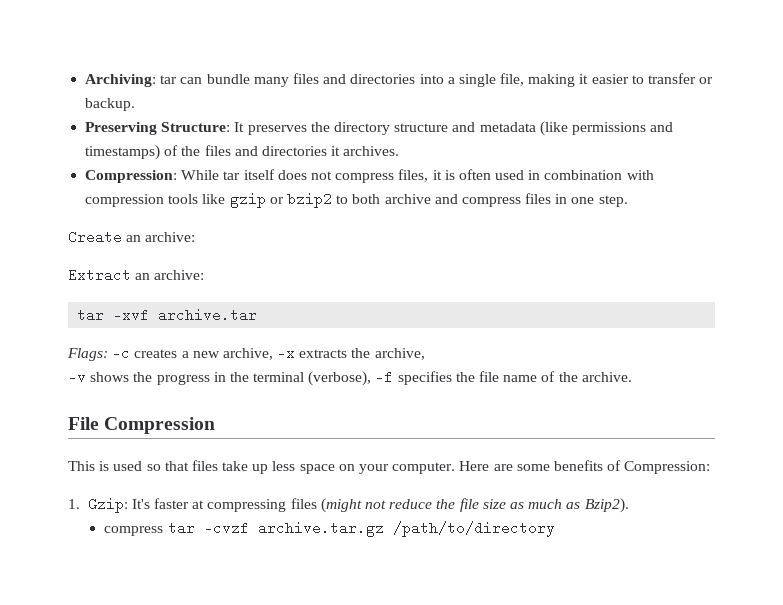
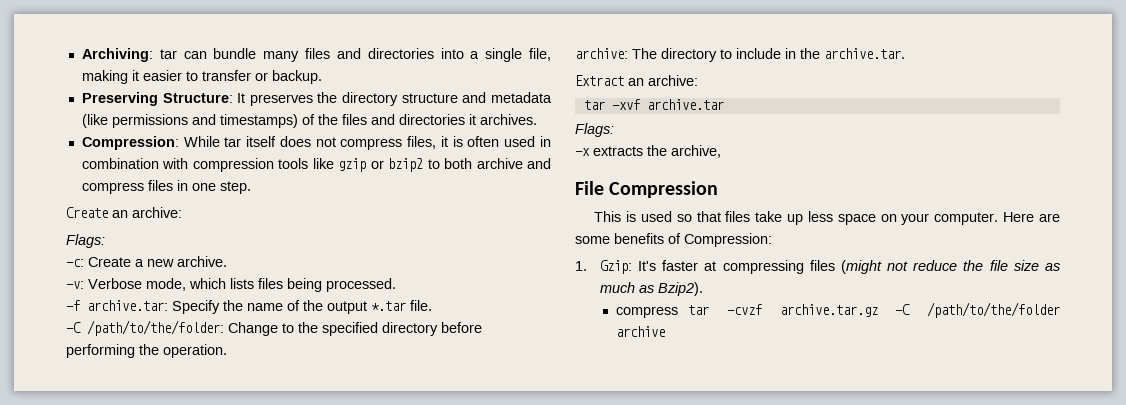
(196, 237) none -> [66,234,105,248] [66,256,227,267] [66,278,396,292] [66,300,432,314] [66,320,482,336] [66,344,227,358] [575,48,905,62] // Flags: // -c: Create a new archive. // -v: Verbose mode, which lists files being processed. // -f archive.tar: Specify the name of the output *.tar file. // -C /path/to/the/folder: Change to the specified directory before performing the operation. // archive: The directory to include in the archive.tar.
[112,346,273,360] -c creates a new archive, -> (614, 130) //
[68,370,632,386] // -v shows the progress in the terminal (verbose), -f specifies the file name of the archive. -> (721, 151) none
[392,521,555,537] /path/to/directory -> [895,302,1060,318] [615,326,665,337] -C /path/to/the/folder archive

